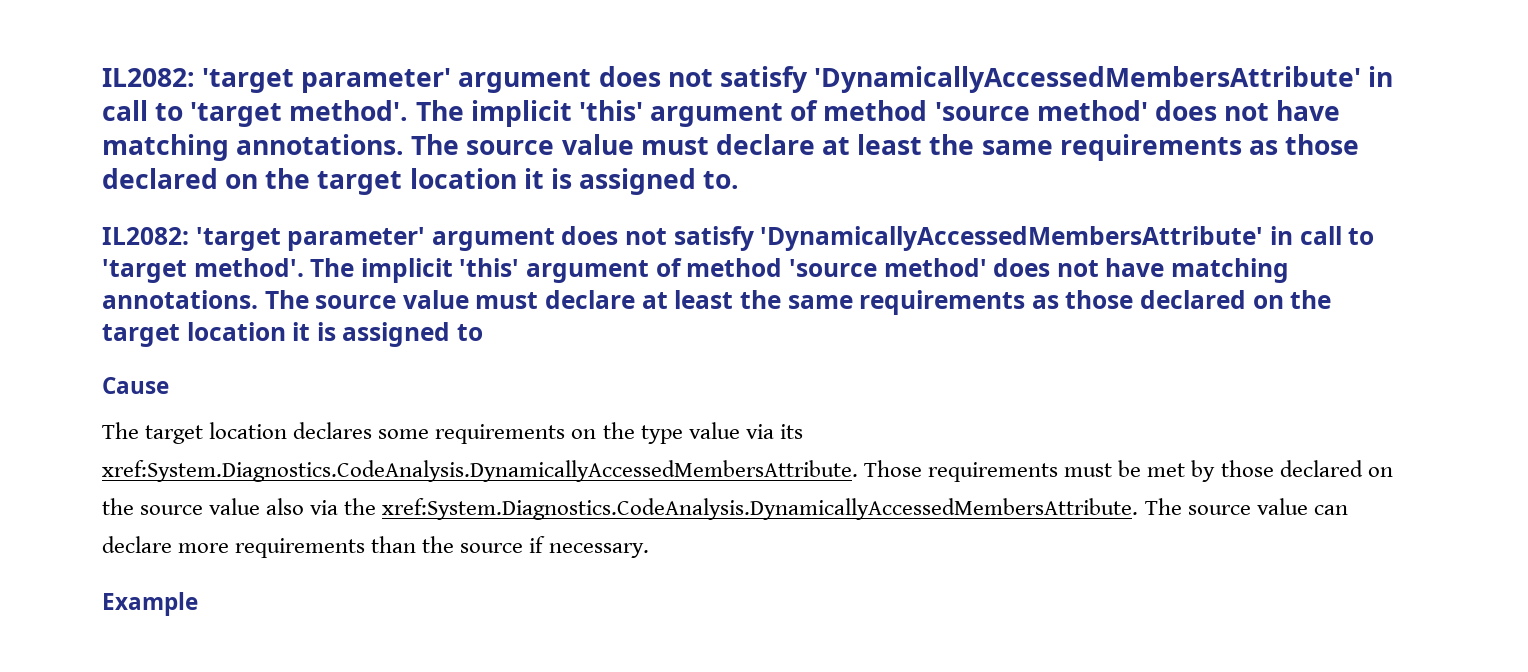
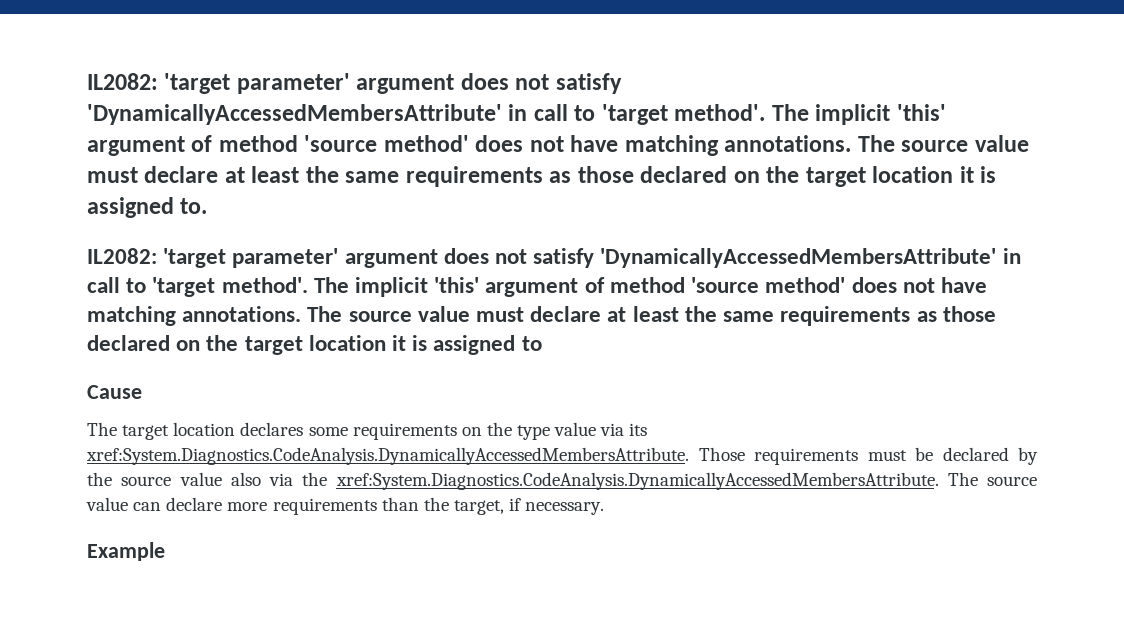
[1147,460,1393,482] met by those declared on -> [942,447,1038,465] declared by
[460,543,524,553] source -> [453,500,504,515] target,

